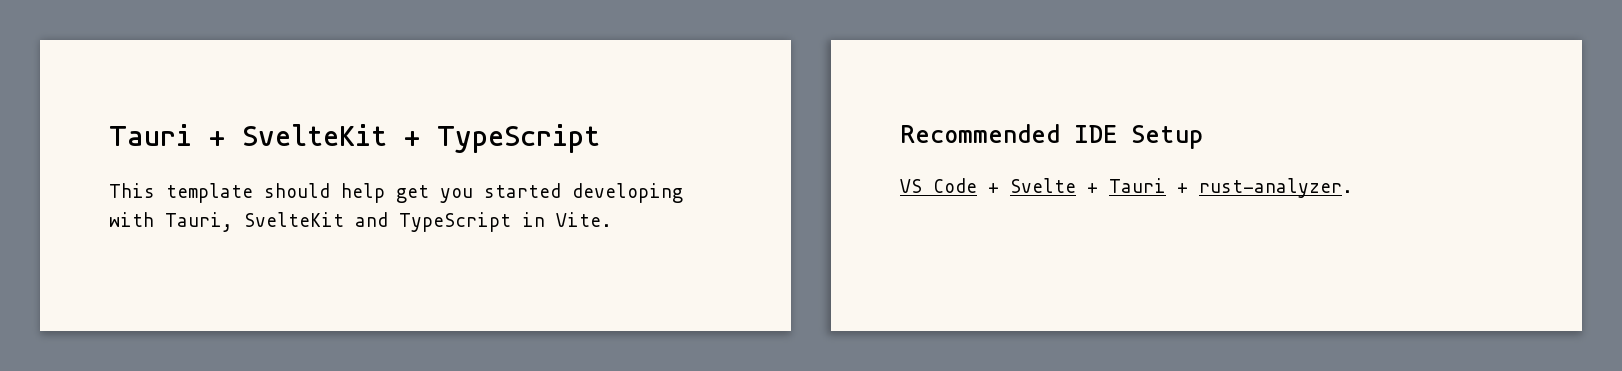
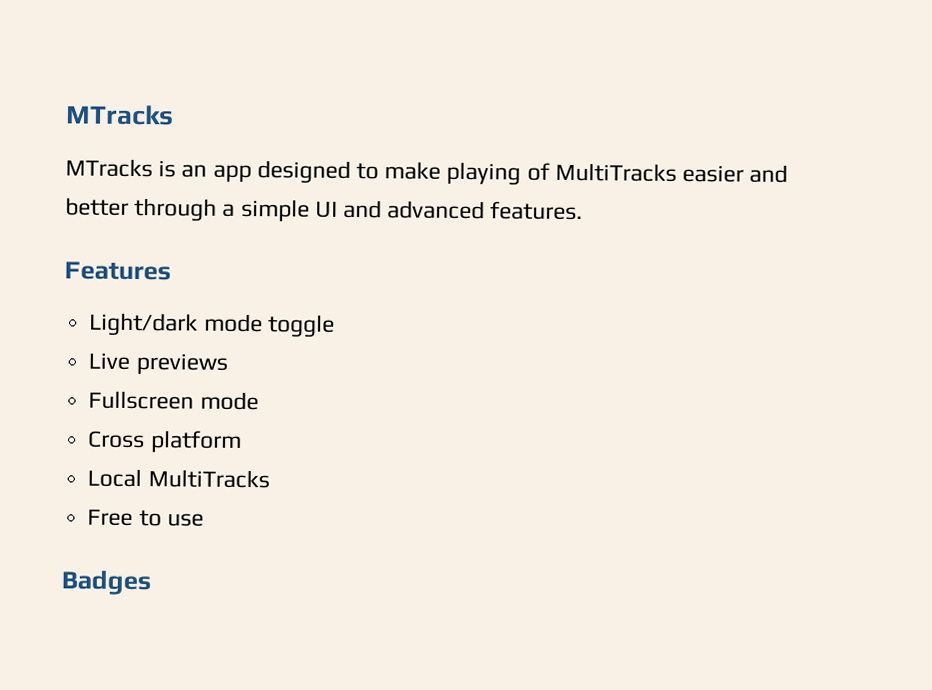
[109,124,600,153] [109,183,683,203] [109,212,612,232] [900,124,1203,149] [900,178,1353,198] Tauri + SvelteKit + TypeScript // This template should help get you started developing with Tauri, SvelteKit and TypeScript in Vite. // Recommended IDE Setup // VS Code + Svelte + Tauri + rust-analyzer. -> [65,104,174,126] [65,158,789,186] [65,197,584,222] [64,261,171,281] [89,312,335,338] [88,352,228,375] [88,390,259,411] [88,430,242,453] [87,468,270,489] [87,509,204,527] [61,570,151,596] MTracks // MTracks is an app designed to make playing of MultiTracks easier and better through a simple UI and advanced features. // Features // Light/dark mode toggle // Live previews // Fullscreen mode // Cross platform // Local MultiTracks // Free to use // Badges

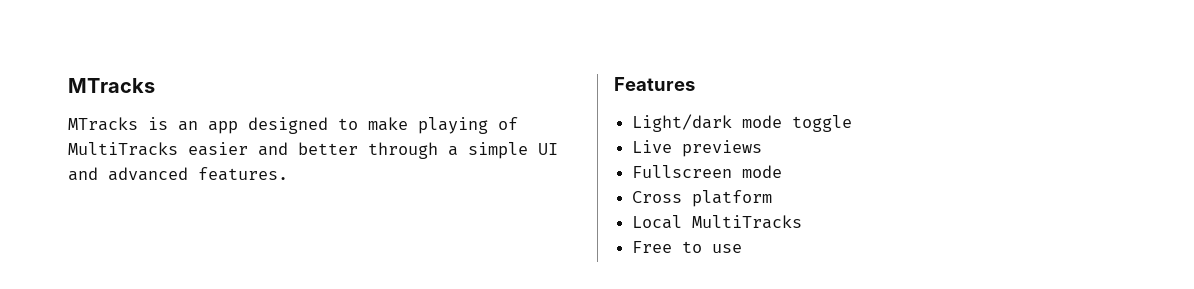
[61,570,151,596] // Badges -> (743, 248) none

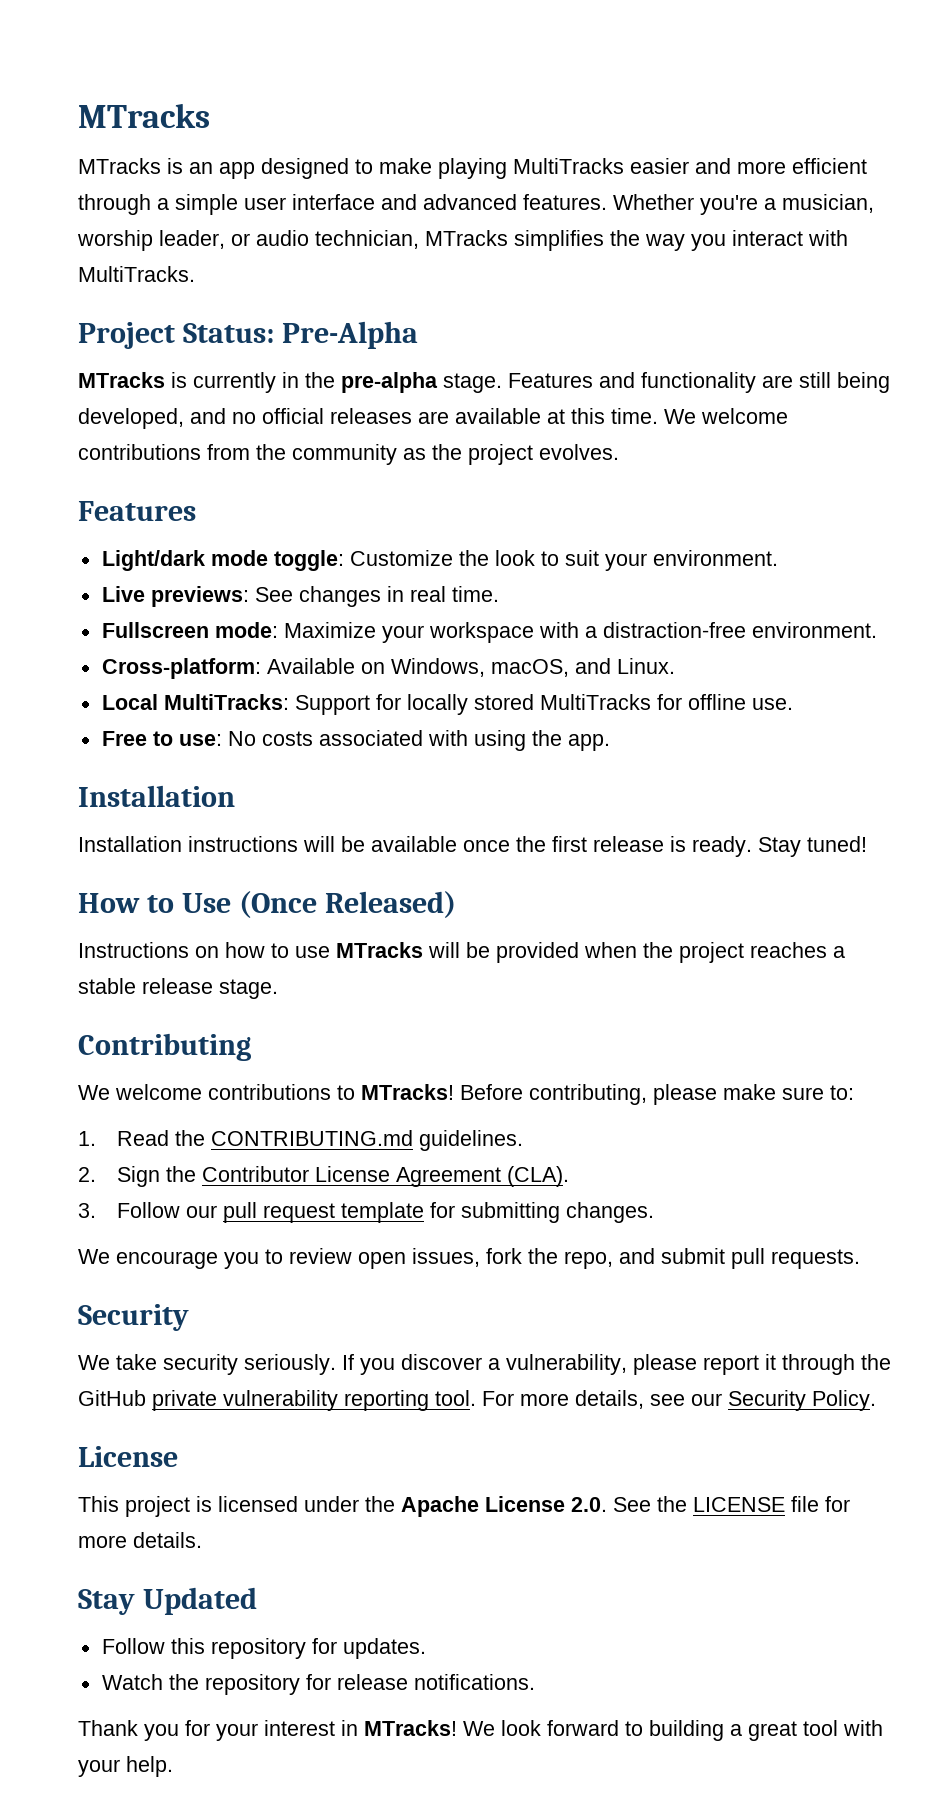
[498,117,518,130] of -> (507, 168) none
[298,142,358,155] better -> [737,158,867,174] more efficient
[538,143,558,155] UI -> [244,194,375,210] user interface
[614,77,695,91] [632,114,853,132] [632,140,763,157] [632,165,783,178] [632,190,773,207] [632,215,803,229] [632,241,743,253] // Features // Light/dark mode toggle // Live previews // Fullscreen mode // Cross platform // Local MultiTracks // Free to use -> [613,194,874,215] [77,230,848,251] [78,266,195,282] [78,321,418,349] [78,372,890,393] [78,408,788,429] [78,444,619,465] [78,501,196,521] [101,550,778,571] [101,586,499,607] [101,622,877,643] [101,658,675,679] [101,694,793,715] [101,730,610,751] [78,785,235,807] [78,836,867,857] [78,891,456,918] [78,942,845,963] [78,978,278,999] [78,1033,251,1061] [78,1084,854,1105] [78,1130,523,1151] [78,1166,569,1187] [78,1202,654,1223] [78,1248,860,1269] [78,1304,189,1331] [78,1354,891,1375] [78,1390,876,1411] [78,1446,178,1467] [78,1496,850,1517] [78,1532,202,1548] [78,1587,257,1615] [101,1638,426,1659] [101,1674,535,1695] [78,1720,883,1741] [78,1756,173,1777] Whether you're a musician, worship leader, or audio technician, MTracks simplifies the way you interact with MultiTracks. // Project Status: Pre-Alpha // MTracks is currently in the pre-alpha stage. Features and functionality are still being developed, and no official releases are available at this time. We welcome contributions from the community as the project evolves. // Features // Light/dark mode toggle: Customize the look to suit your environment. // Live previews: See changes in real time. // Fullscreen mode: Maximize your workspace with a distraction-free environment. // Cross-platform: Available on Windows, macOS, and Linux. // Local MultiTracks: Support for locally stored MultiTracks for offline use. // Free to use: No costs associated with using the app. // Installation // Installation instructions will be available once the first release is ready. Stay tuned! // How to Use (Once Released) // Instructions on how to use MTracks will be provided when the project reaches a stable release stage. // Contributing // We welcome contributions to MTracks! Before contributing, please make sure to: // 1. Read the CONTRIBUTING.md guidelines. // 2. Sign the Contributor License Agreement (CLA). // 3. Follow our pull request template for submitting changes. // We encourage you to review open issues, fork the repo, and submit pull requests. // Security // We take security seriously. If you discover a vulnerability, please report it through the GitHub private vulnerability reporting tool. For more details, see our Security Policy. // License // This project is licensed under the Apache License 2.0. See the LICENSE file for more details. // Stay Updated // Follow this repository for updates. // Watch the repository for release notifications. // Thank you for your interest in MTracks! We look forward to building a great tool with your help.

